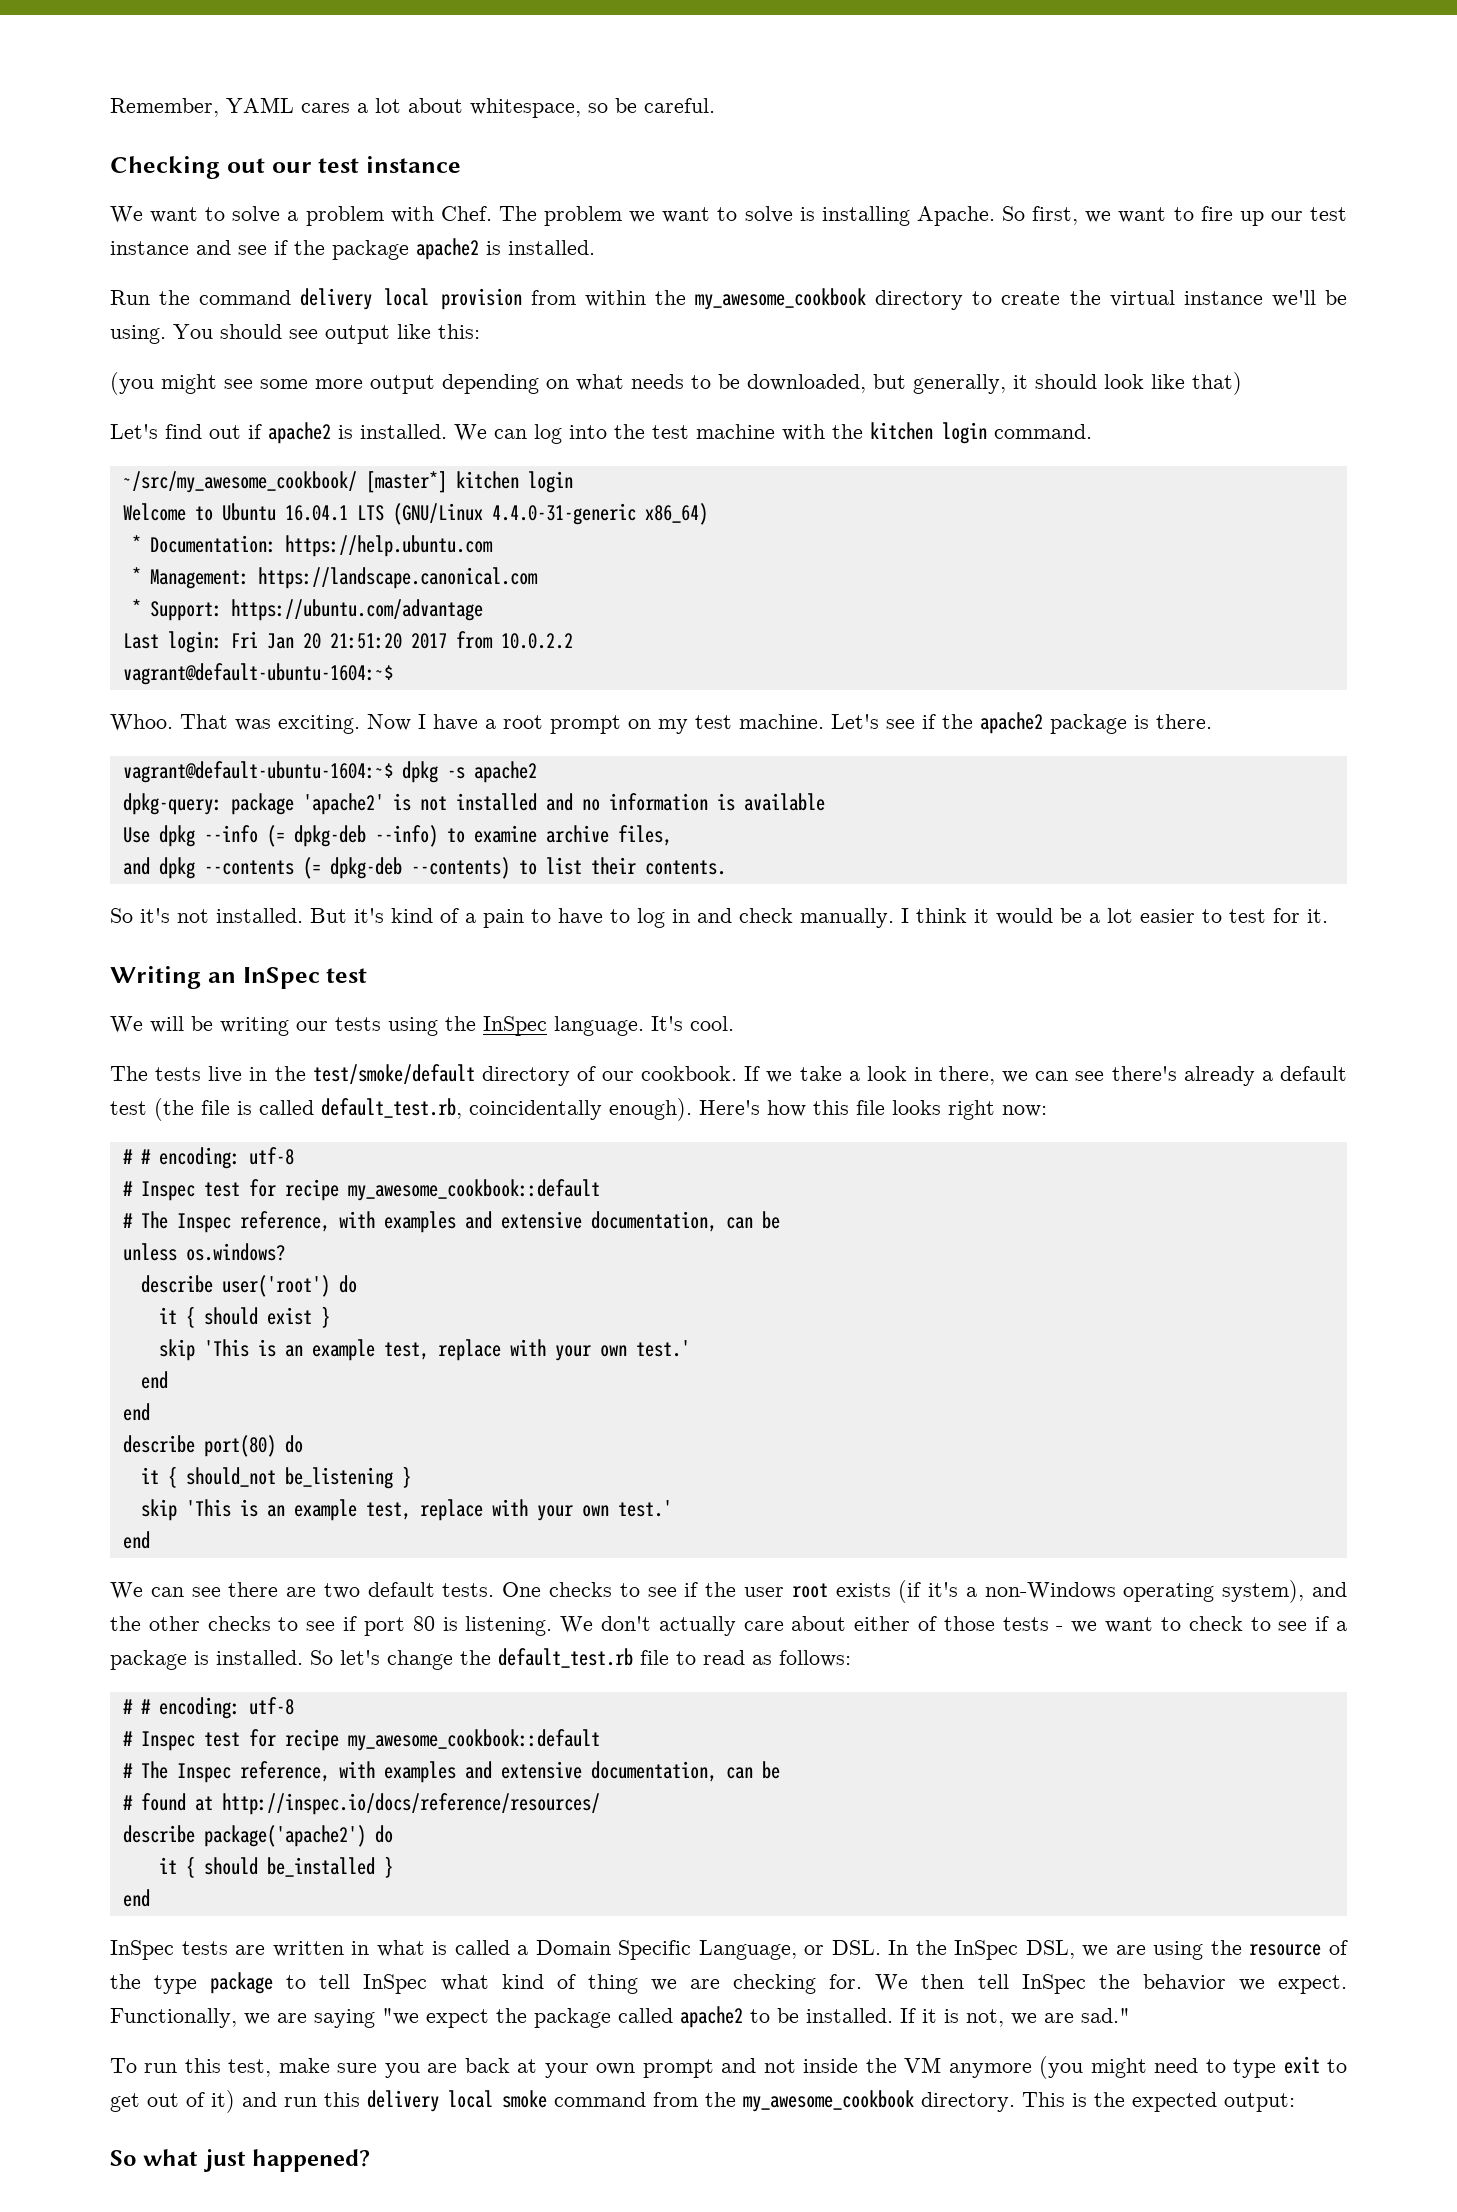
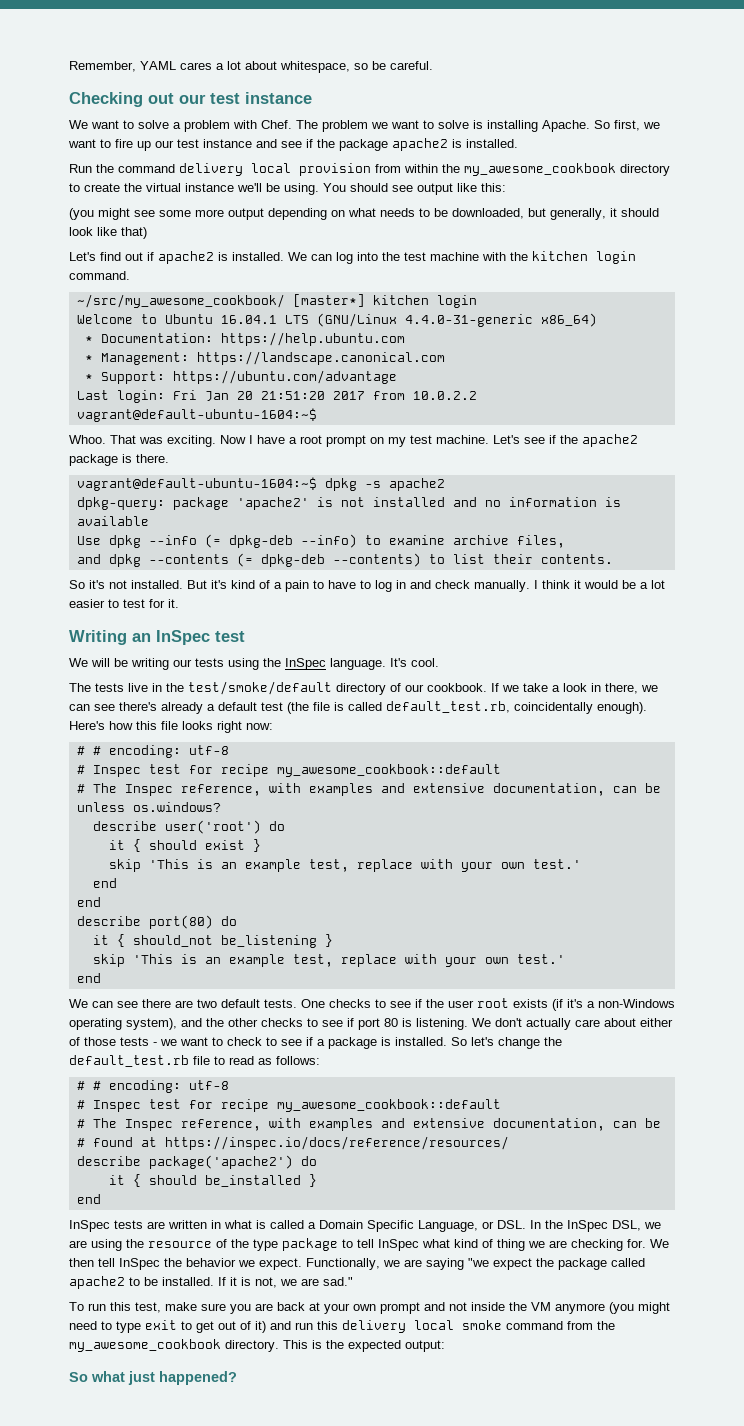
[221,1793,600,1815] http://inspec.io/docs/reference/resources/ -> [164,1136,509,1150] https://inspec.io/docs/reference/resources/

